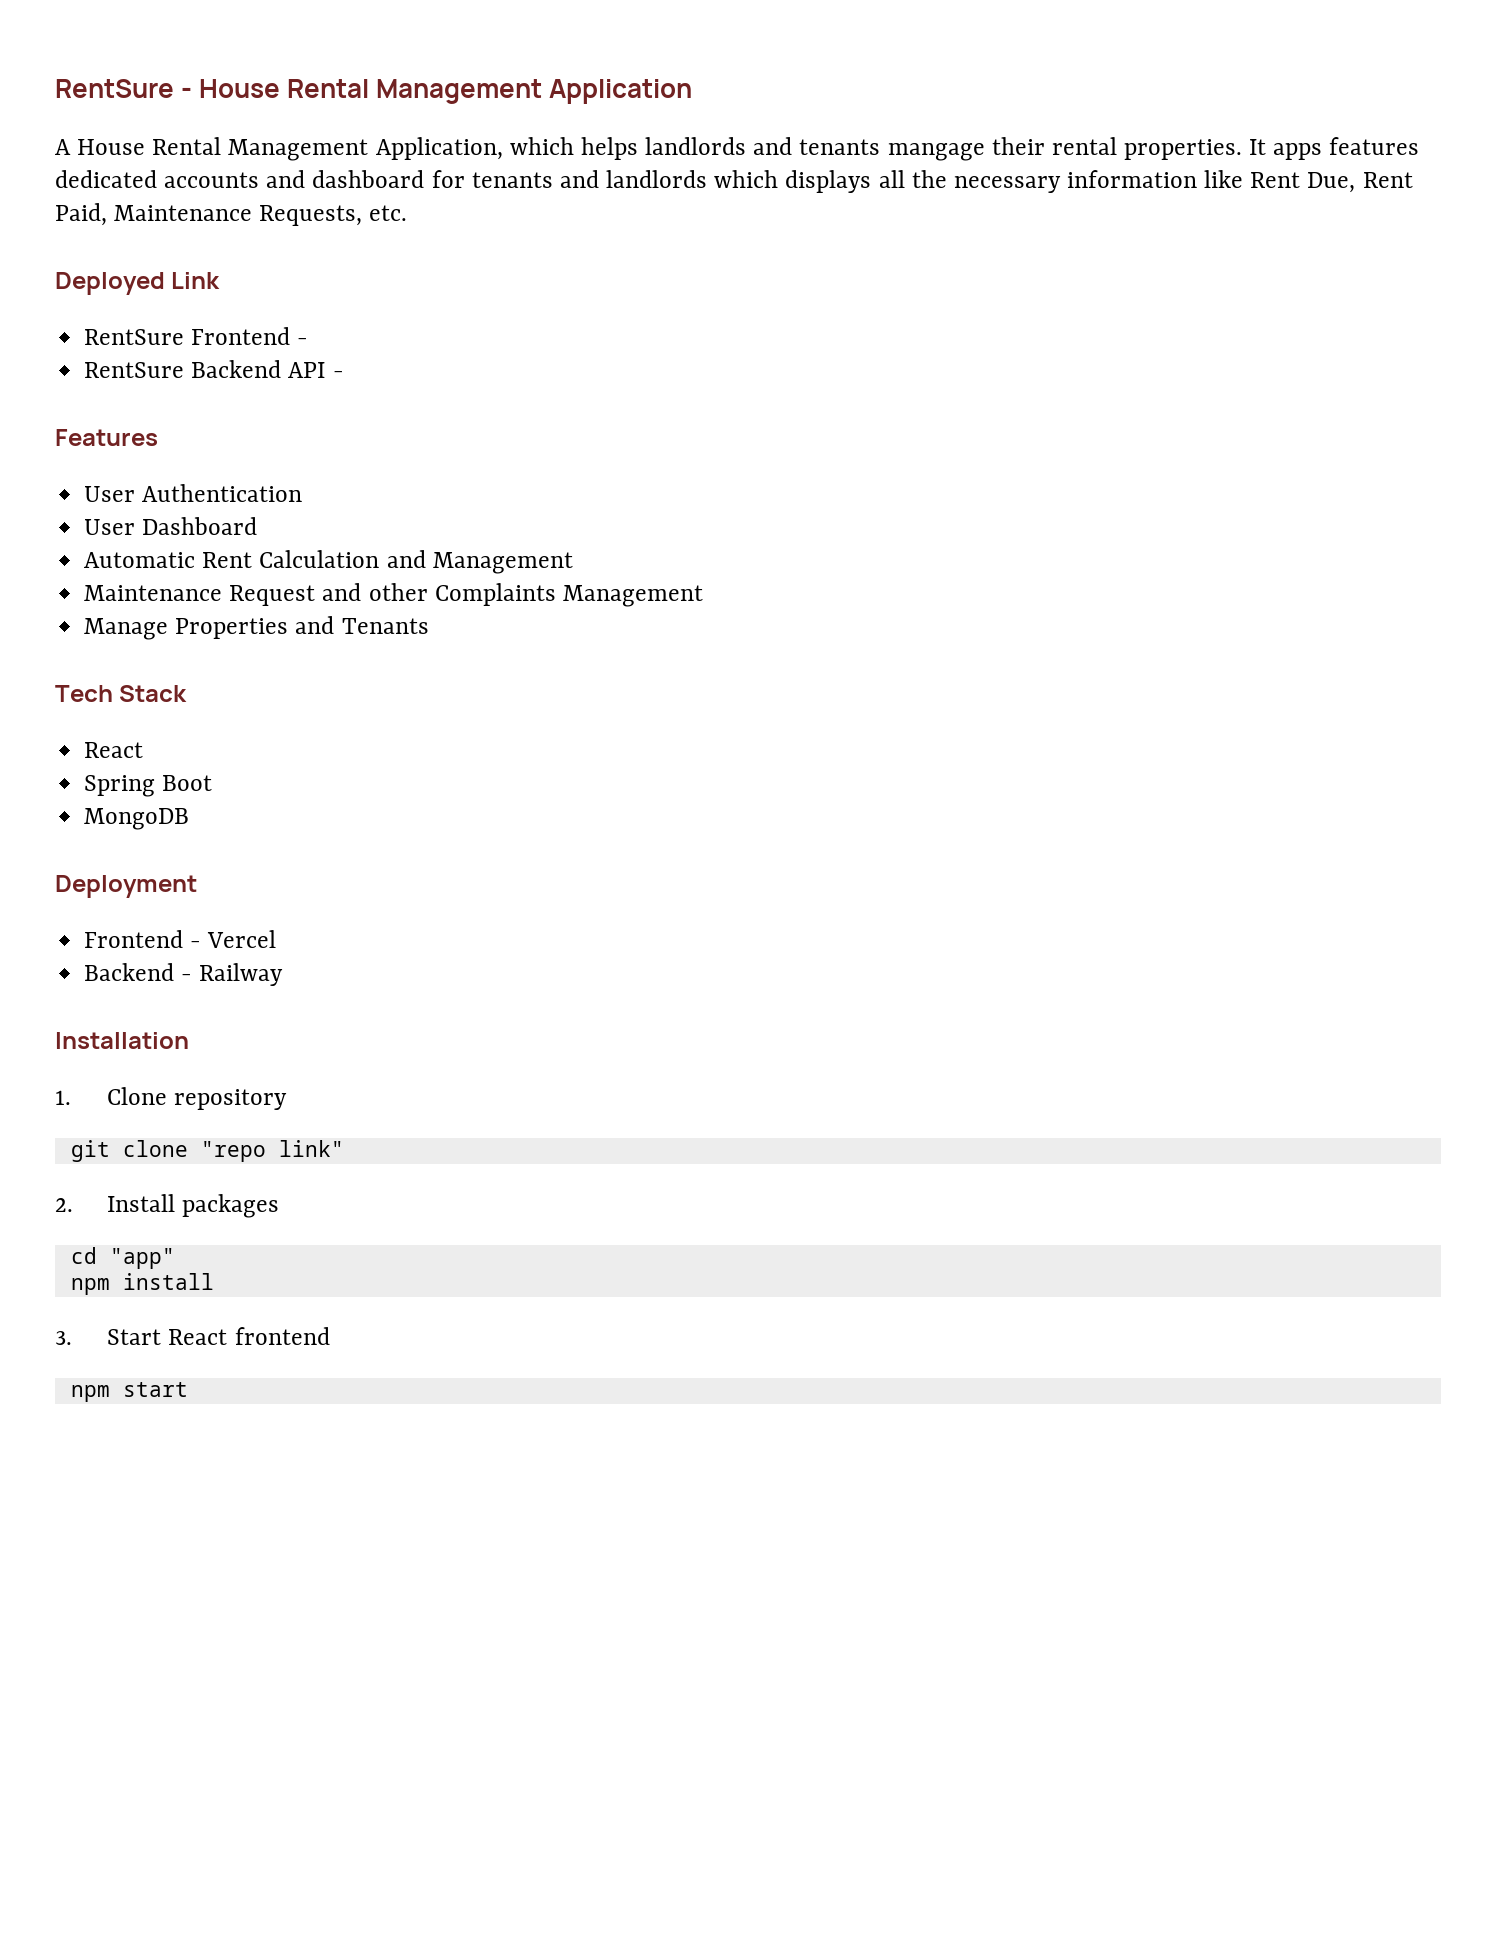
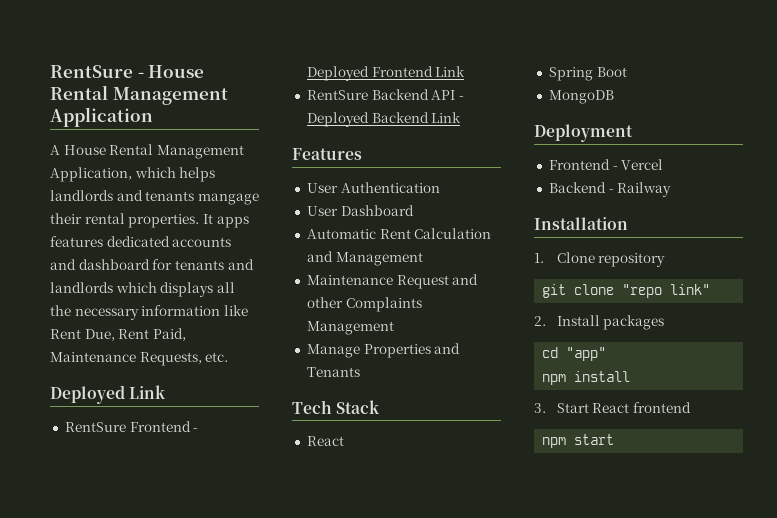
(309, 341) none -> [306,66,466,81] Deployed Frontend Link
(344, 374) none -> [306,112,462,127] Deployed Backend Link

